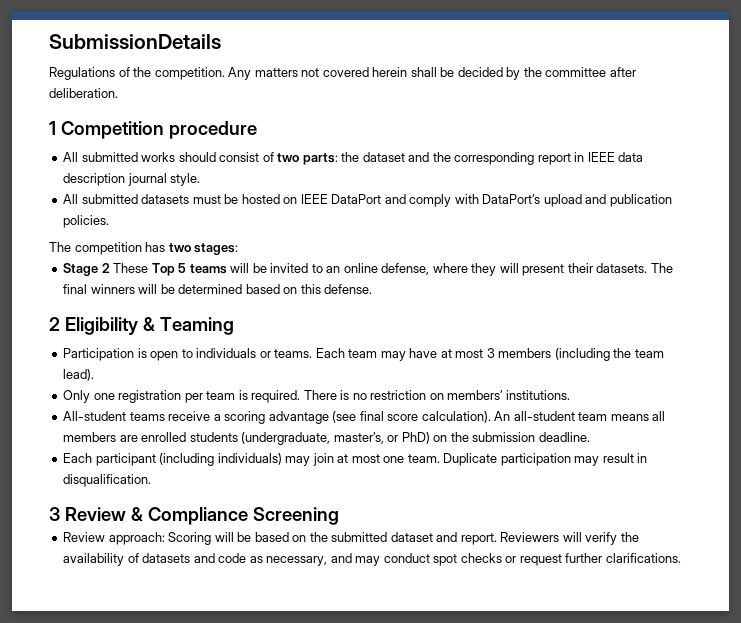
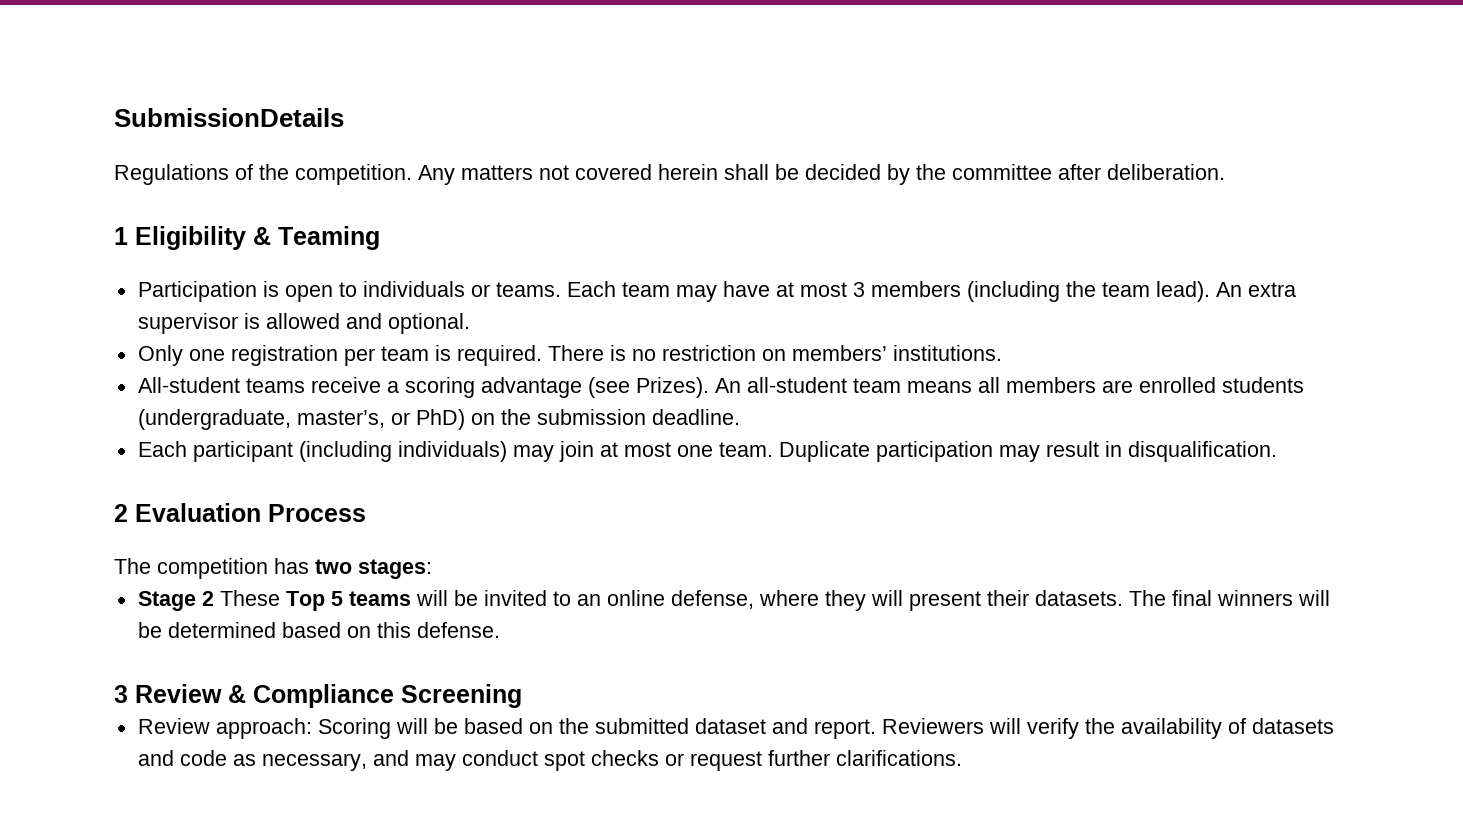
[60,121,257,139] [63,152,644,165] [63,173,201,186] [63,194,672,207] [63,215,110,228] Competition procedure // All submitted works should consist of two parts: the dataset and the corresponding report in IEEE data description journal style. // All submitted datasets must be hosted on IEEE DataPort and comply with DataPort’s upload and publication policies. -> [135,226,380,250] [137,281,1296,302] [137,313,470,334] [137,345,1002,366] [137,377,1304,398] [137,409,740,430] [137,441,1277,462] [114,503,366,522] Eligibility & Teaming // Participation is open to individuals or teams. Each team may have at most 3 members (including the team lead). An extra supervisor is allowed and optional. // Only one registration per team is required. There is no restriction on members’ institutions. // All-student teams receive a scoring advantage (see Prizes). An all-student team means all members are enrolled students (undergraduate, master’s, or PhD) on the submission deadline. // Each participant (including individuals) may join at most one team. Duplicate participation may result in disqualification. // 2 Evaluation Process
[49,317,234,335] [63,348,664,361] [63,369,95,381] [63,390,570,403] [63,411,666,424] [63,432,590,445] [63,453,648,466] [63,474,152,487] // 2 Eligibility & Teaming // Participation is open to individuals or teams. Each team may have at most 3 members (including the team lead). // Only one registration per team is required. There is no restriction on members’ institutions. // All-student teams receive a scoring advantage (see final score calculation). An all-student team means all members are enrolled students (undergraduate, master’s, or PhD) on the submission deadline. // Each participant (including individuals) may join at most one team. Duplicate participation may result in disqualification. -> (500, 630) none

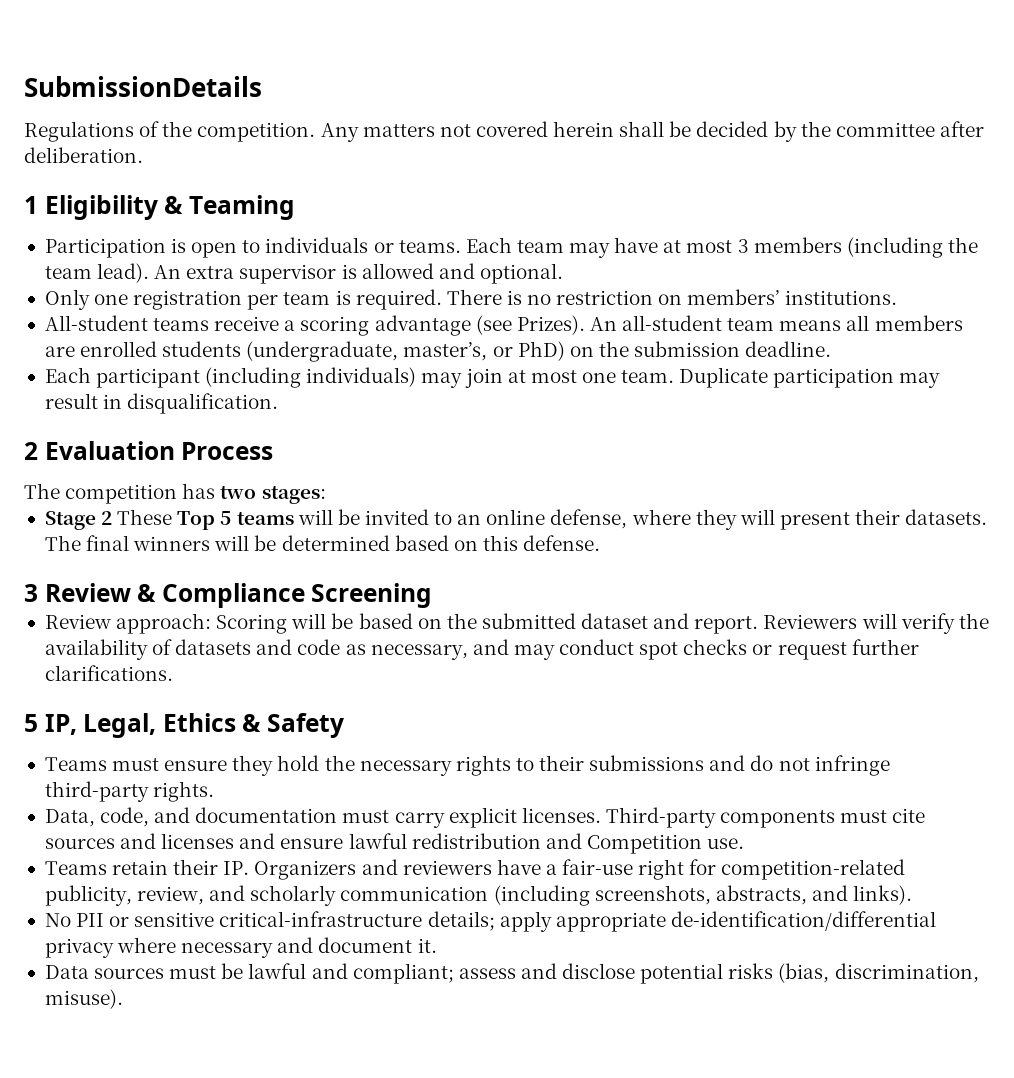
(962, 758) none -> [24,713,345,738] [44,755,890,776] [44,781,215,802] [44,807,926,828] [44,833,745,854] [44,859,906,880] [44,885,913,906] [44,911,936,932] [44,937,437,958] [44,963,979,984] [44,989,123,1009] // 5 IP, Legal, Ethics & Safety // Teams must ensure they hold the necessary rights to their submissions and do not infringe third-party rights. // Data, code, and documentation must carry explicit licenses. Third-party components must cite sources and licenses and ensure lawful redistribution and Competition use. // Teams retain their IP. Organizers and reviewers have a fair-use right for competition-related publicity, review, and scholarly communication (including screenshots, abstracts, and links). // No PII or sensitive critical-infrastructure details; apply appropriate de-identification/differential privacy where necessary and document it. // Data sources must be lawful and compliant; assess and disclose potential risks (bias, discrimination, misuse).

